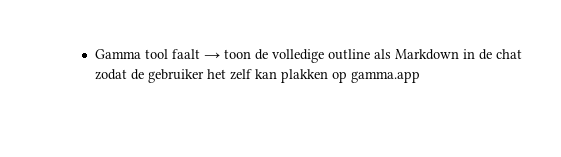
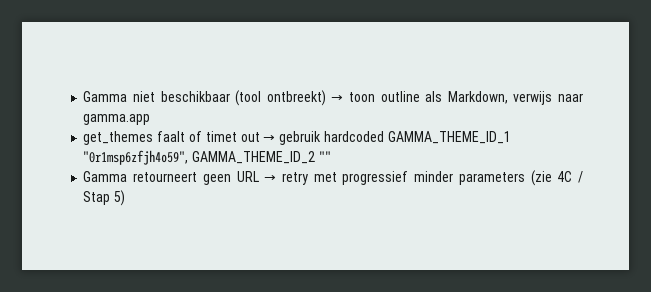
[94,49,522,63] [94,69,420,83] Gamma tool faalt → toon de volledige outline als Markdown in de chat zodat de gebruiker het zelf kan plakken op gamma.app -> [83,90,584,106] [83,114,151,125] [83,131,511,145] [83,150,331,165] [83,170,583,186] [83,190,126,206] Gamma niet beschikbaar (tool ontbreekt) → toon outline als Markdown, verwijs naar gamma.app // get_themes faalt of timet out → gebruik hardcoded GAMMA_THEME_ID_1 "0r1msp6zfjh4o59", GAMMA_THEME_ID_2 "" // Gamma retourneert geen URL → retry met progressief minder parameters (zie 4C / Stap 5)

